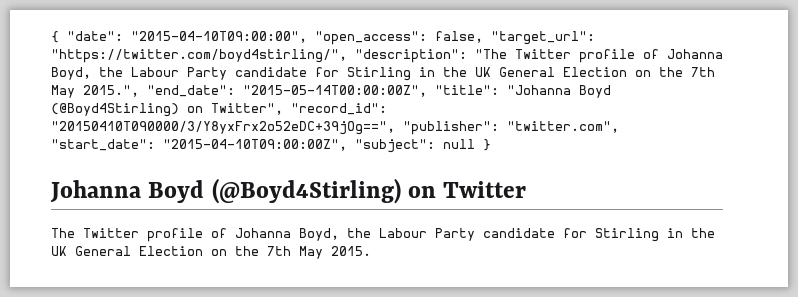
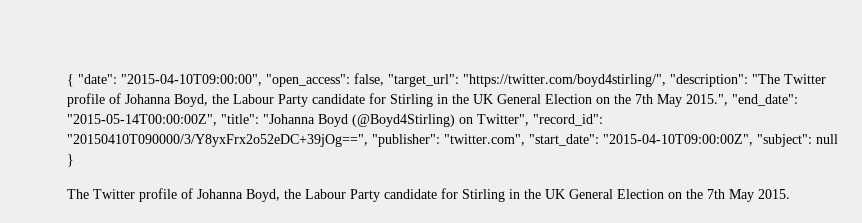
[50,178,527,204] // Johanna Boyd (@Boyd4Stirling) on Twitter -> (74, 160) none

